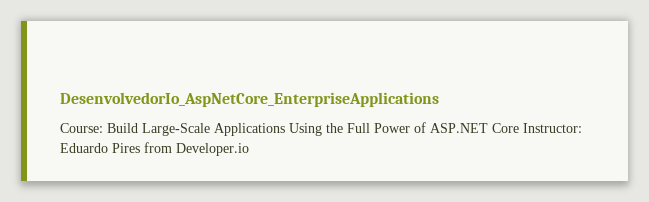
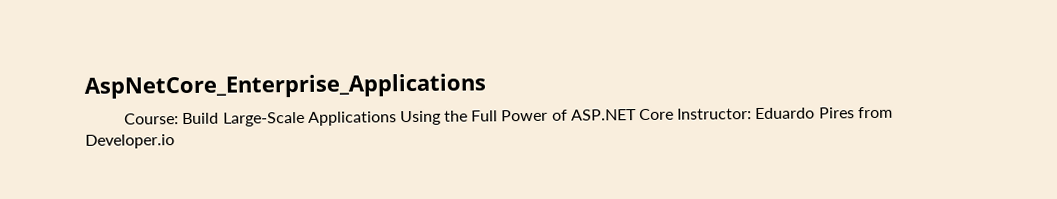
[60,92,439,107] DesenvolvedorIo_AspNetCore_EnterpriseApplications -> [84,73,486,99] AspNetCore_Enterprise_Applications

